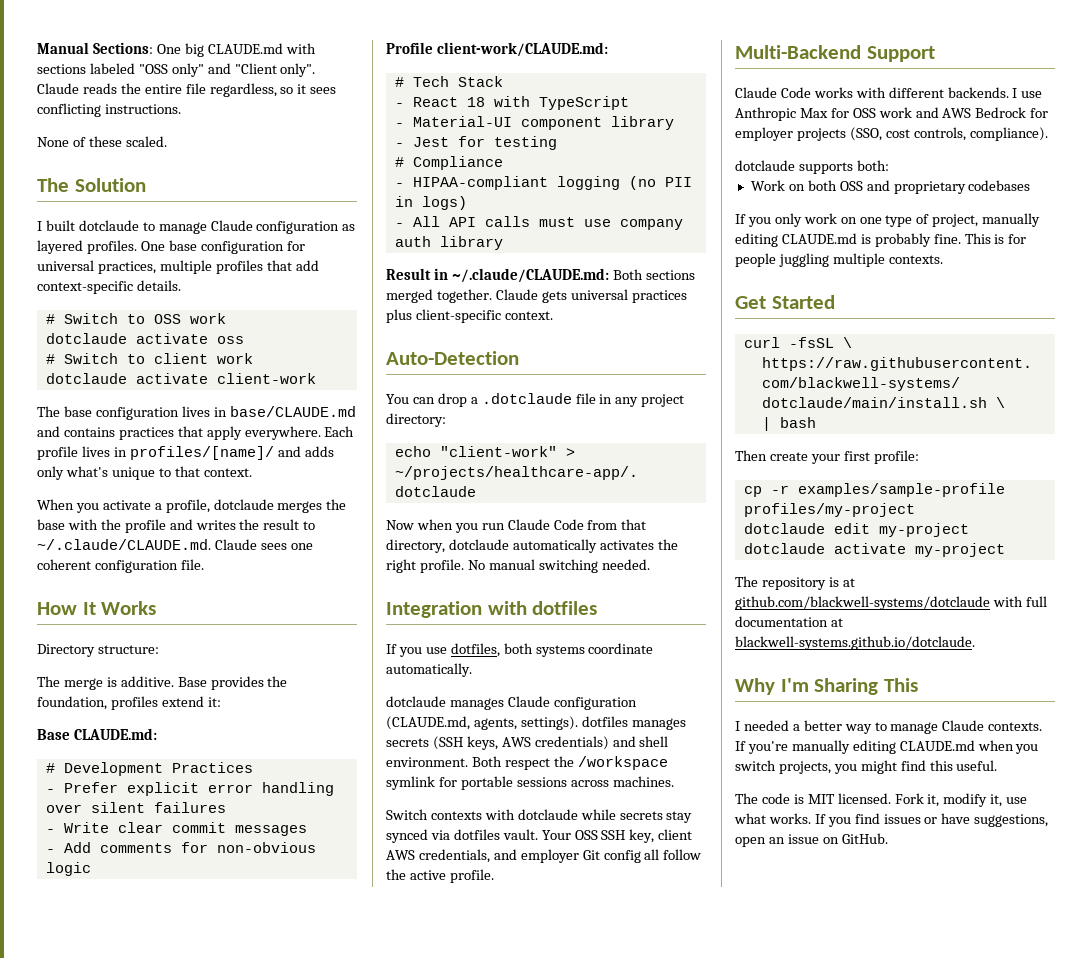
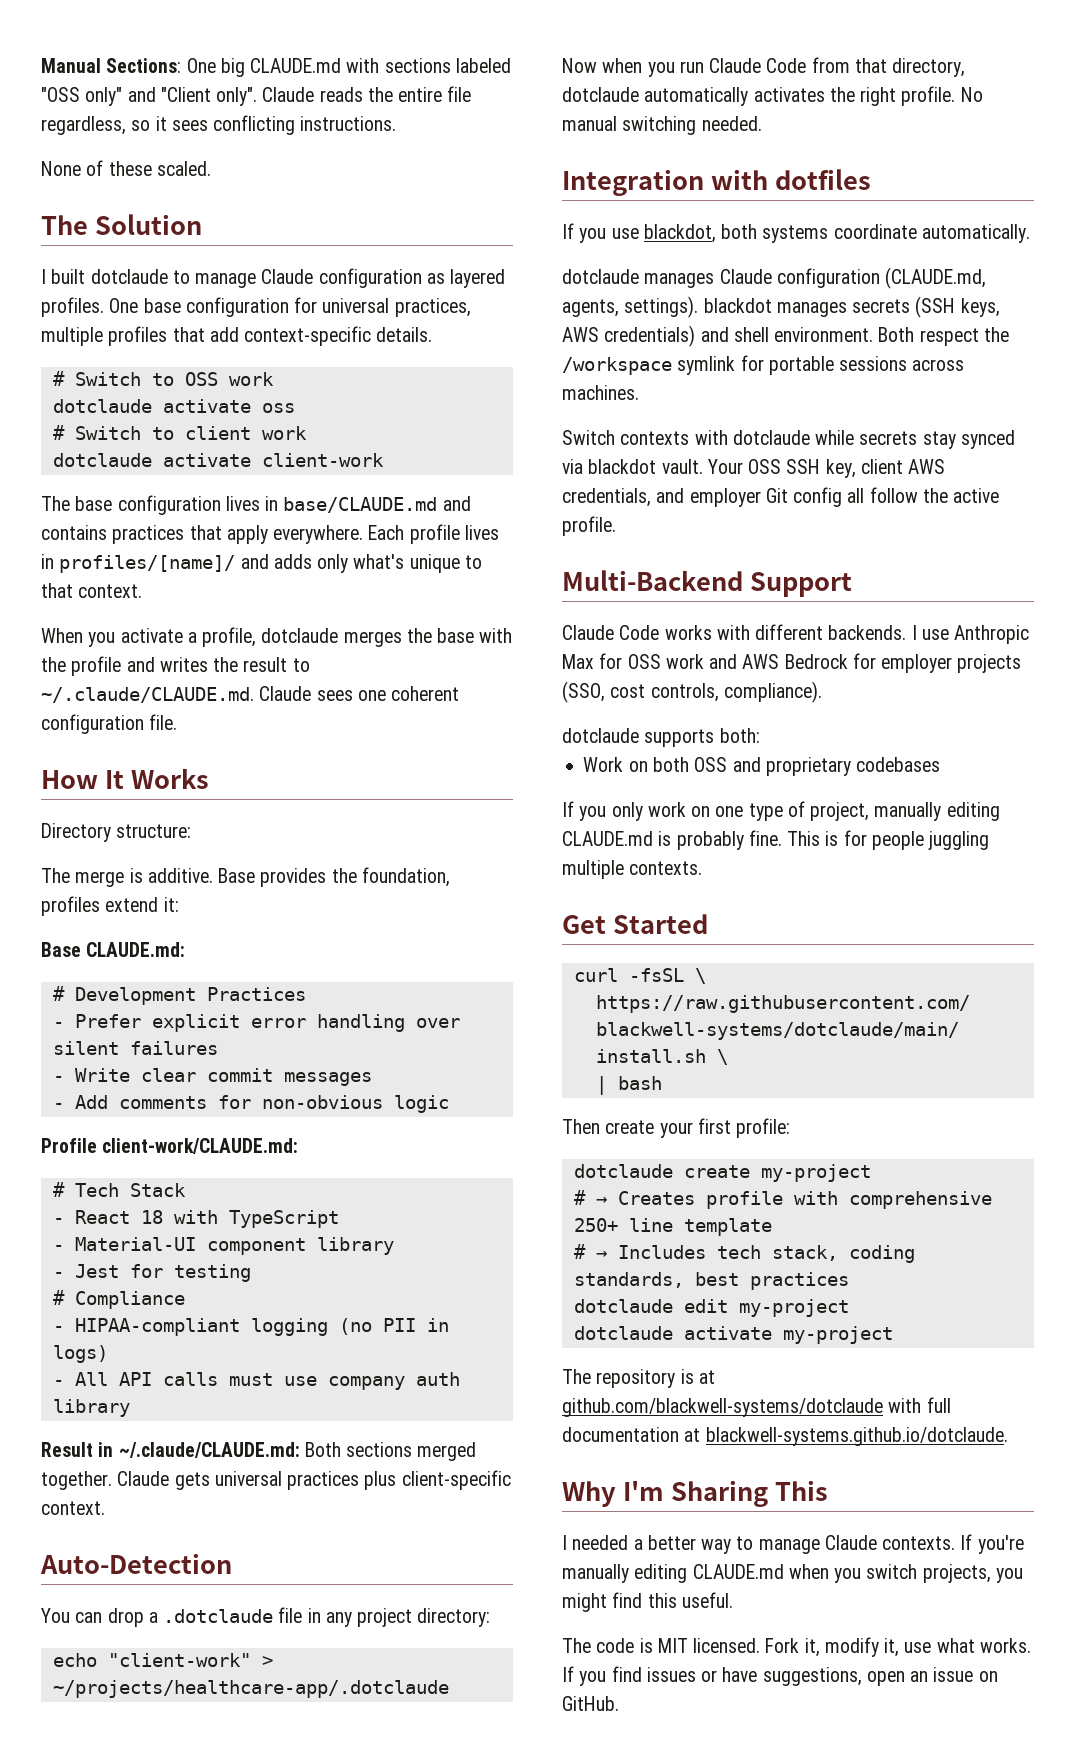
[450,643,500,657] dotfiles, -> [643,224,716,243] blackdot,
[581,716,628,727] dotfiles -> [703,298,772,313] blackdot
[453,829,500,840] dotfiles -> [588,459,657,474] blackdot
[743,483,1005,497] [743,503,915,517] cp -r examples/sample-profile profiles/my-project -> [573,1164,871,1182] [573,1190,992,1209] [573,1218,772,1236] [573,1244,915,1263] [573,1272,849,1290] dotclaude create my-project // # → Creates profile with comprehensive 250+ line template // # → Includes tech stack, coding standards, best practices

